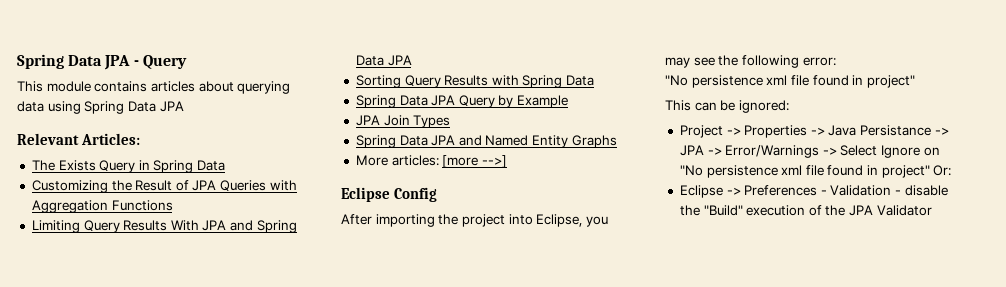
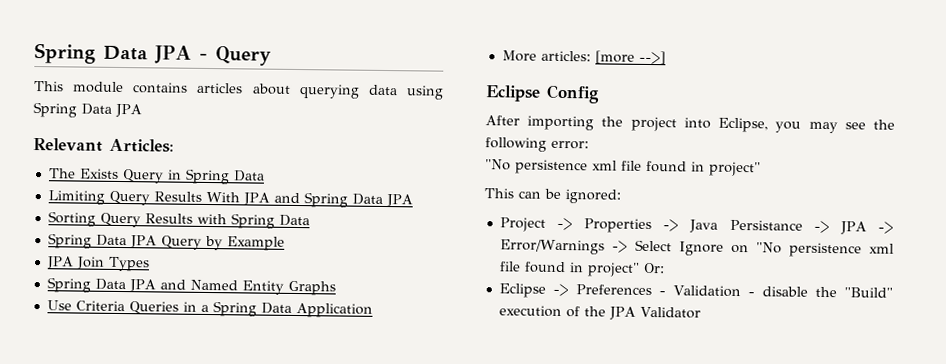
[31,180,297,193] [31,200,173,213] // Customizing the Result of JPA Queries with Aggregation Functions -> (265, 176) none
(617, 141) none -> [46,300,373,318] // Use Criteria Queries in a Spring Data Application

